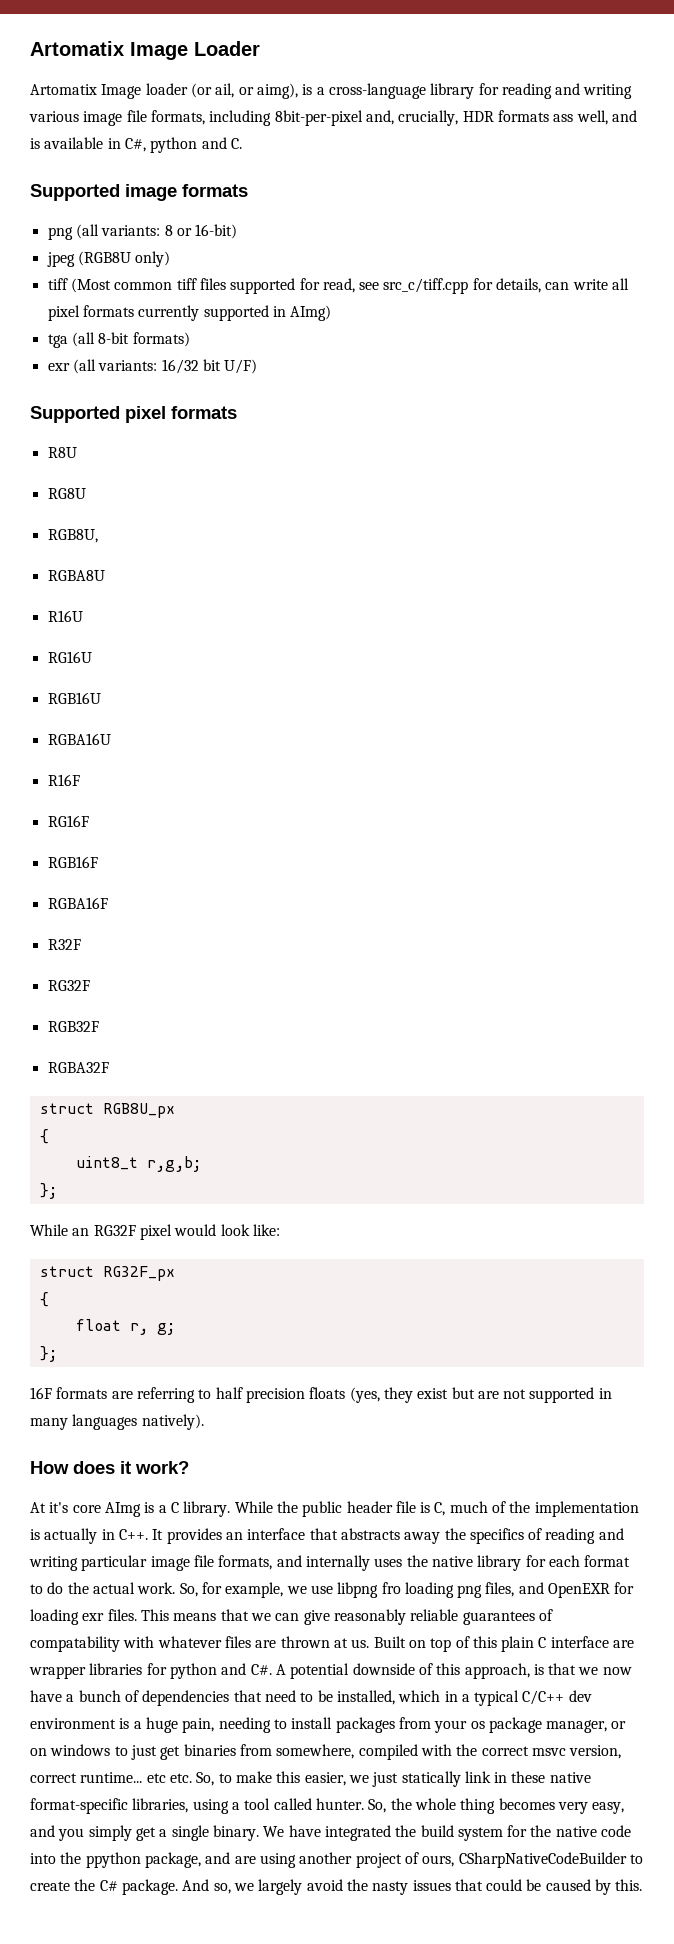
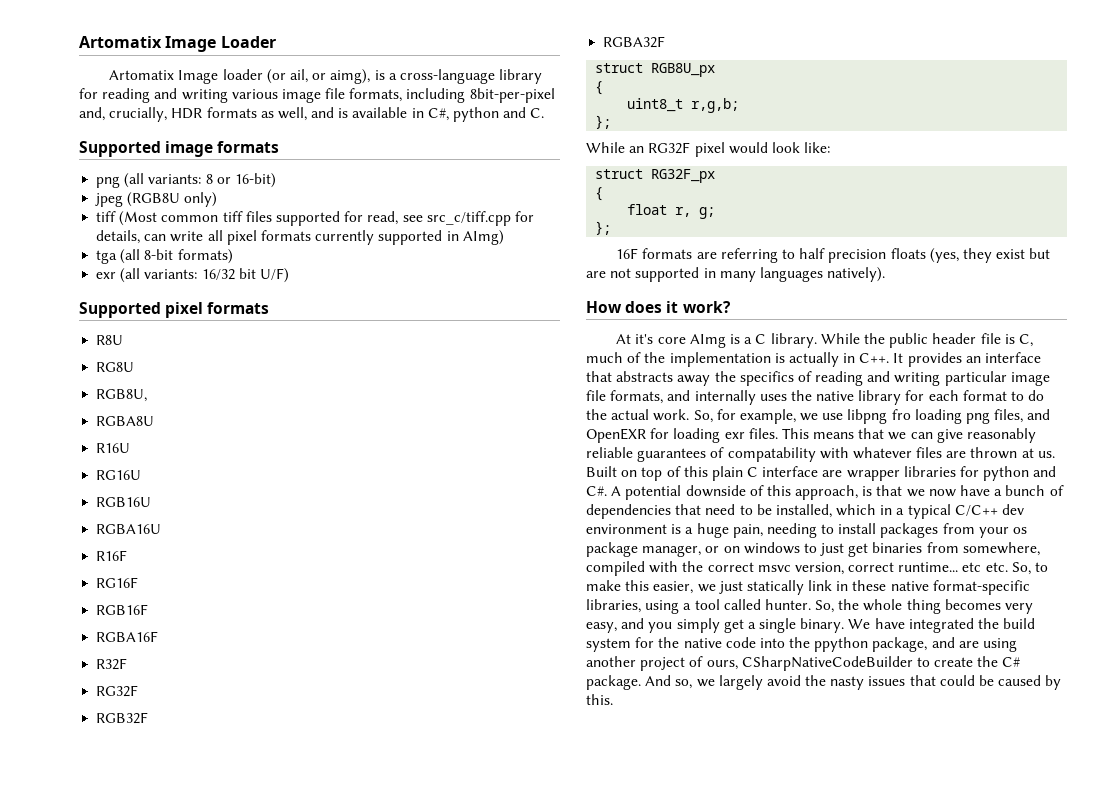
[553,114,574,122] ass -> [260,111,274,118] as

